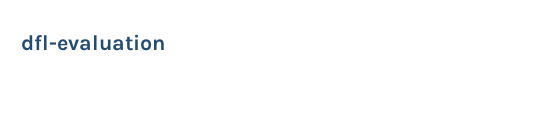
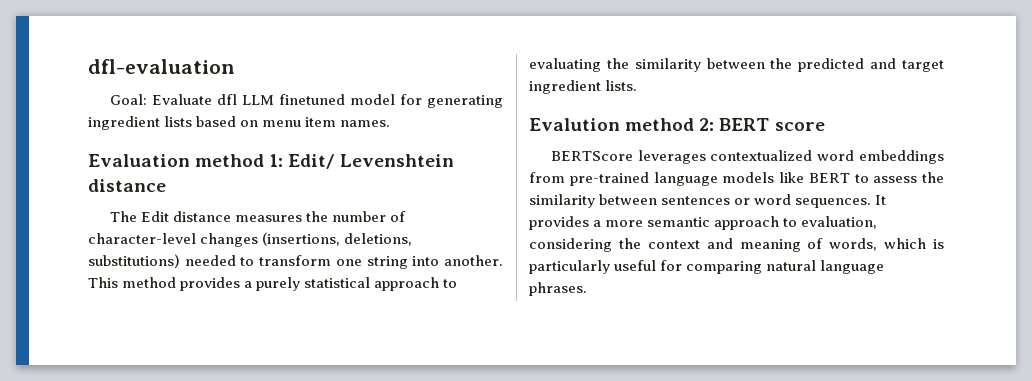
(165, 42) none -> [109,94,504,108] [88,116,391,130] [88,154,454,169] [88,179,166,192] [109,211,407,222] [88,232,413,247] [88,254,504,269] [88,277,458,291] [529,58,945,72] [529,80,638,94] [529,118,825,131] [550,150,944,164] [529,172,944,186] [529,194,887,208] [529,216,878,230] [529,238,944,252] [529,260,885,274] [529,282,587,296] // Goal: Evaluate dfl LLM finetuned model for generating ingredient lists based on menu item names. // Evaluation method 1: Edit/ Levenshtein distance // The Edit distance measures the number of character-level changes (insertions, deletions, substitutions) needed to transform one string into another. This method provides a purely statistical approach to evaluating the similarity between the predicted and target ingredient lists. // Evalution method 2: BERT score // BERTScore leverages contextualized word embeddings from pre-trained language models like BERT to assess the similarity between sentences or word sequences. It provides a more semantic approach to evaluation, considering the context and meaning of words, which is particularly useful for comparing natural language phrases.

